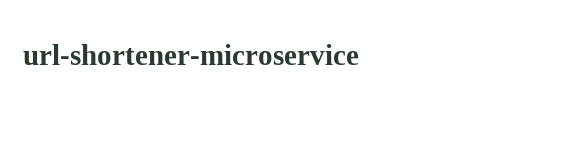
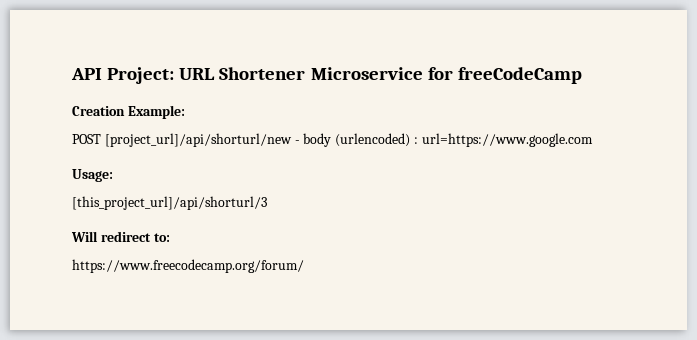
[23,44,359,65] url-shortener-microservice -> [71,67,582,84] [72,105,185,119] [72,133,593,147] [72,169,113,182] [72,196,267,210] [71,231,170,242] [72,259,304,273] API Project: URL Shortener Microservice for freeCodeCamp // Creation Example: // POST [project_url]/api/shorturl/new - body (urlencoded) : url=https://www.google.com // Usage: // [this_project_url]/api/shorturl/3 // Will redirect to: // https://www.freecodecamp.org/forum/

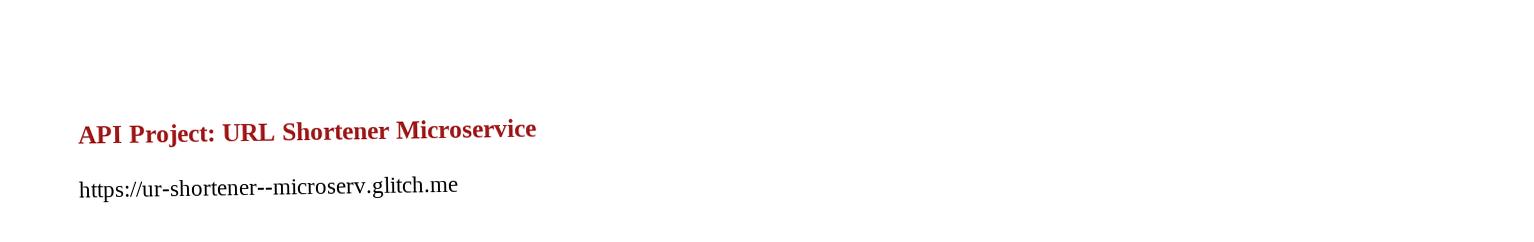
[427,67,582,84] [72,105,185,119] [72,133,593,147] [72,169,113,182] [72,196,267,210] [71,231,170,242] [72,259,304,273] for freeCodeCamp // Creation Example: // POST [project_url]/api/shorturl/new - body (urlencoded) : url=https://www.google.com // Usage: // [this_project_url]/api/shorturl/3 // Will redirect to: // https://www.freecodecamp.org/forum/ -> [78,175,459,203] // https://ur-shortener--microserv.glitch.me

